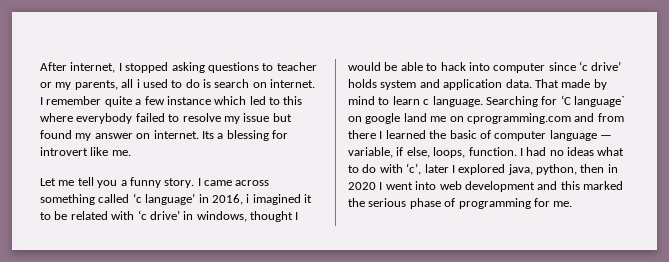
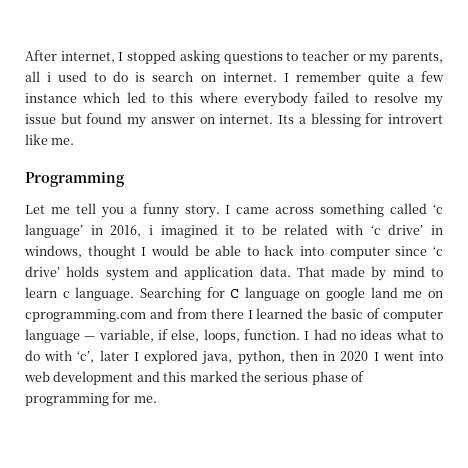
(131, 153) none -> [25,171,125,187] // Programming
[560,95,625,107] ‘C language` -> [230,287,300,301] C language

